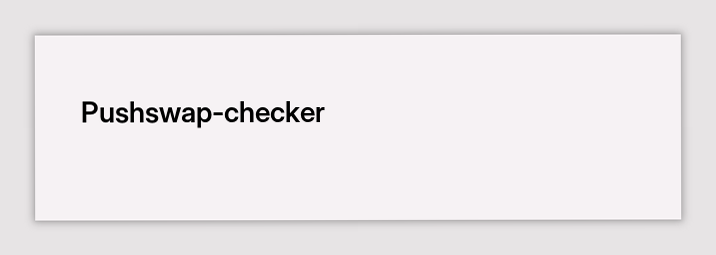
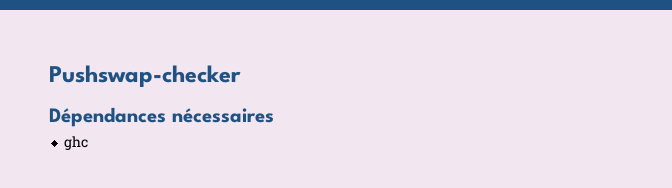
(326, 115) none -> [49,107,274,127] [64,136,89,150] // Dépendances nécessaires // ghc

